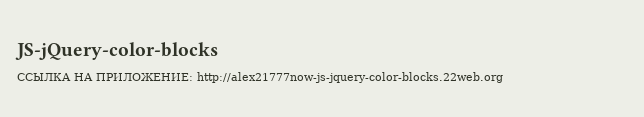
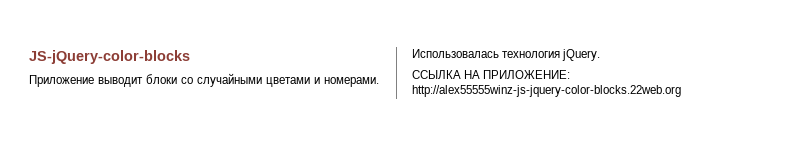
(218, 51) none -> [29,73,379,87] [412,49,601,61] // Приложение выводит блоки со случайными цветами и номерами. Использовалась технология jQuery.
[197,72,503,83] http://alex21777now-js-jquery-color-blocks.22web.org -> [412,85,681,97] http://alex55555winz-js-jquery-color-blocks.22web.org

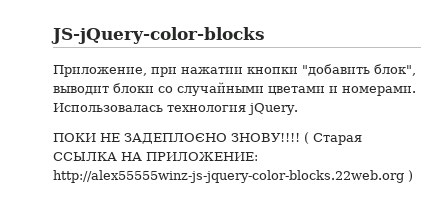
[29,75,94,87] Приложение -> [53,64,416,77] Приложение, при нажатии кнопки "добавить блок",
(601, 55) none -> [53,132,362,145] ПОКИ НЕ ЗАДЕПЛОЄНО ЗНОВУ!!!! ( Старая
(681, 91) none -> [408,170,413,182] )

